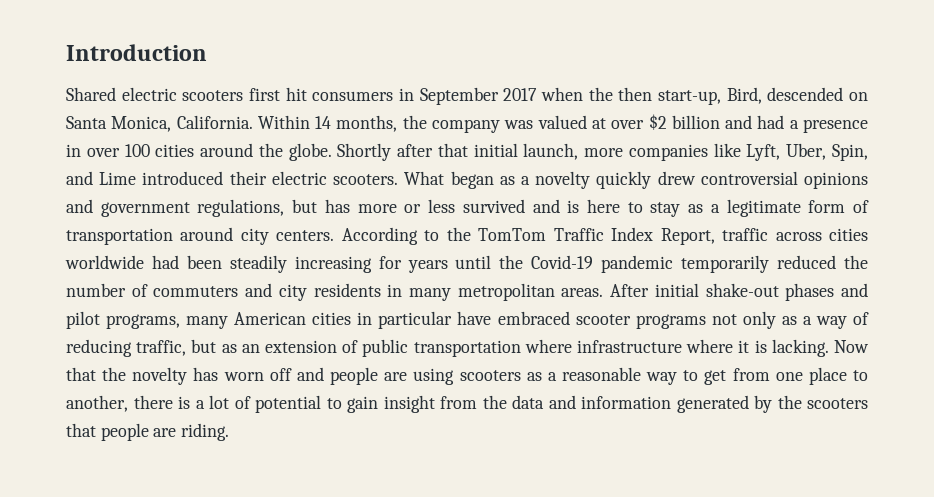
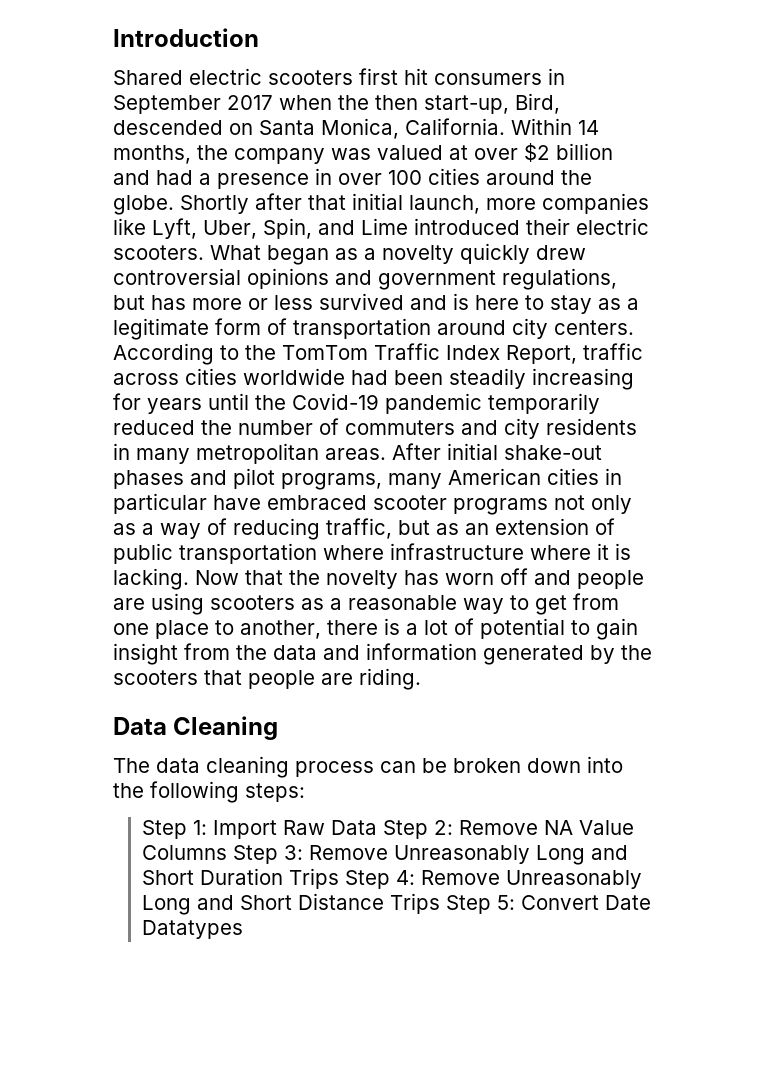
(230, 432) none -> [113,716,279,740] [113,756,623,778] [113,781,305,803] [142,820,635,839] [142,845,629,865] [142,868,643,889] [142,893,652,915] [142,920,244,939] // Data Cleaning // The data cleaning process can be broken down into the following steps: // Step 1: Import Raw Data Step 2: Remove NA Value Columns Step 3: Remove Unreasonably Long and Short Duration Trips Step 4: Remove Unreasonably Long and Short Distance Trips Step 5: Convert Date Datatypes

